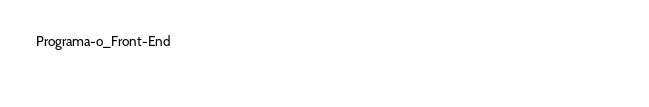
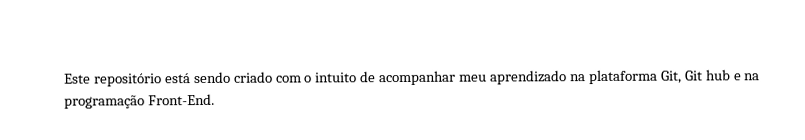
[36,35,171,50] Programa-o_Front-End -> [64,69,761,87] [64,93,215,109] Este repositório está sendo criado com o intuito de acompanhar meu aprendizado na plataforma Git, Git hub e na programação Front-End.

